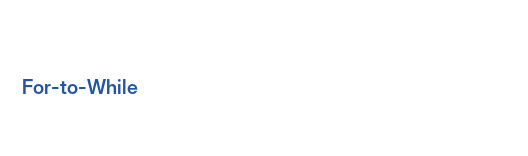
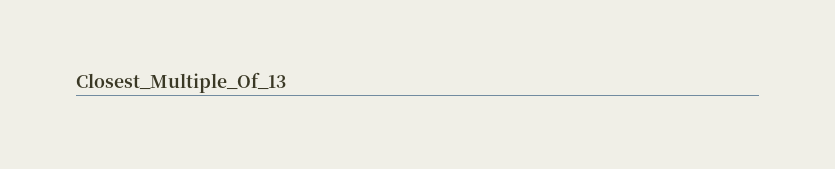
[22,79,138,94] For-to-While -> [76,72,286,93] Closest_Multiple_Of_13

